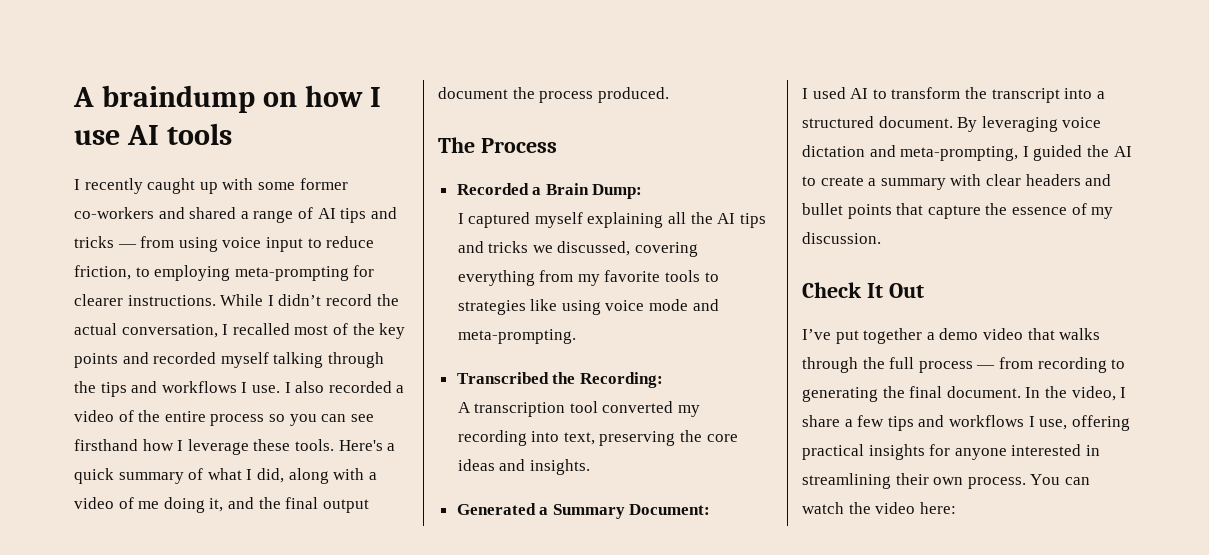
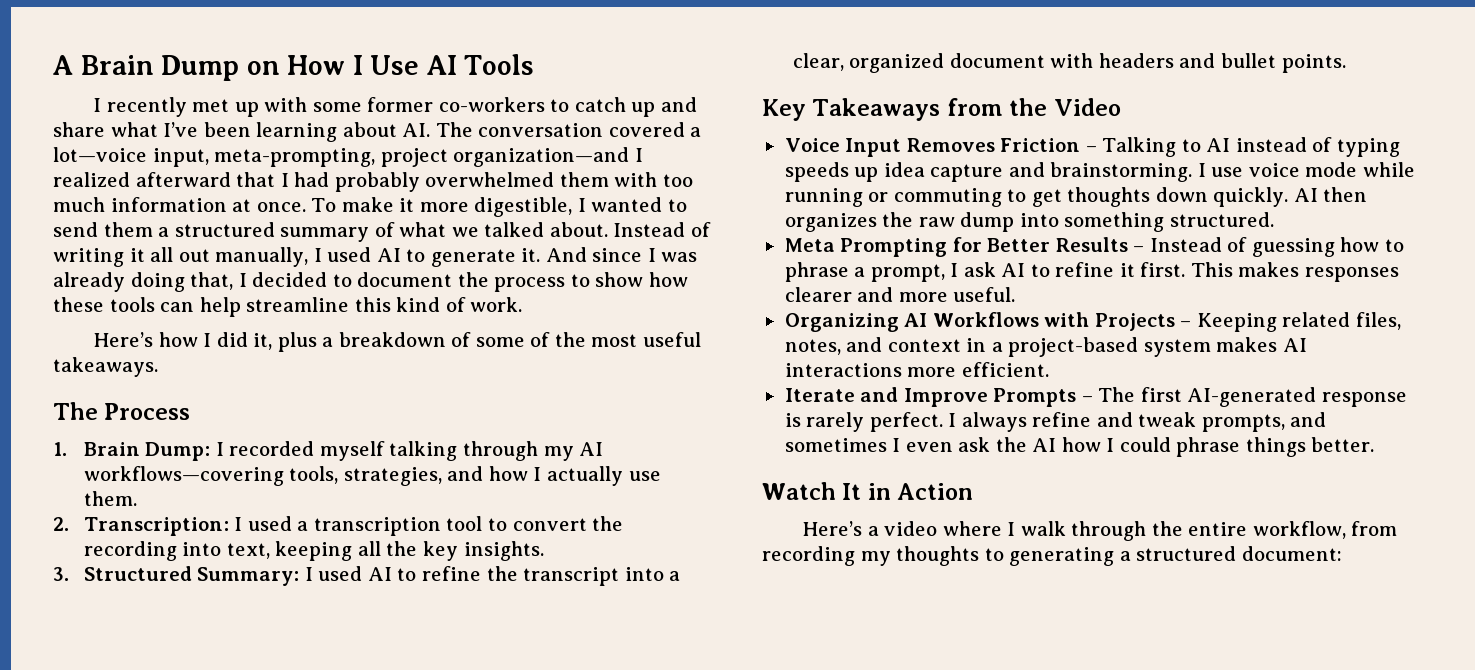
[73,85,381,113] [74,123,232,145] A braindump on how I use AI tools -> [53,54,535,81] A Brain Dump on How I Use AI Tools
[147,178,196,194] caught -> [192,99,230,112] met
[158,207,397,223] [74,236,375,252] [74,265,375,281] [74,294,399,306] [74,323,406,339] [74,352,384,368] [74,381,405,397] [74,410,374,426] [74,439,396,455] [74,468,377,484] [74,497,369,513] [438,87,669,103] [438,137,557,153] [456,183,643,199] [457,212,766,228] [457,241,698,257] [457,270,719,286] [457,299,719,315] [457,329,576,344] [456,372,663,388] [457,401,700,417] [457,430,738,446] [457,459,590,475] [456,503,711,519] [802,87,961,99] and shared a range of AI tips and tricks — from using voice input to reduce friction, to employing meta-prompting for clearer instructions. While I didn’t record the actual conversation, I recalled most of the key points and recorded myself talking through the tips and workflows I use. I also recorded a video of the entire process so you can see firsthand how I leverage these tools. Here's a quick summary of what I did, along with a video of me doing it, and the final output document the process produced. // The Process // Recorded a Brain Dump: // I captured myself explaining all the AI tips and tricks we discussed, covering everything from my favorite tools to strategies like using voice mode and meta-prompting. // Transcribed the Recording: // A transcription tool converted my recording into text, preserving the core ideas and insights. // Generated a Summary Document: // I used AI to transform -> [550,97,697,117] [53,122,702,142] [53,147,643,167] [53,172,693,192] [53,197,687,217] [53,222,711,242] [53,247,698,267] [53,272,688,292] [53,297,523,317] [93,332,701,352] [53,357,158,377] [53,402,191,420] [53,441,604,461] [83,466,661,486] [83,491,137,506] [53,516,624,536] [83,541,544,561] [53,566,481,586] to catch up and share what I’ve been learning about AI. The conversation covered a lot—voice input, meta-prompting, project organization—and I realized afterward that I had probably overwhelmed them with too much information at once. To make it more digestible, I wanted to send them a structured summary of what we talked about. Instead of writing it all out manually, I used AI to generate it. And since I was already doing that, I decided to document the process to show how these tools can help streamline this kind of work. // Here’s how I did it, plus a breakdown of some of the most useful takeaways. // The Process // 1. Brain Dump: I recorded myself talking through my AI workflows—covering tools, strategies, and how I actually use them. // 2. Transcription: I used a transcription tool to convert the recording into text, keeping all the key insights. // 3. Structured Summary: I used AI to refine
[802,116,1102,132] [802,145,1132,161] [802,174,1112,190] [802,203,1114,219] [802,232,881,244] [802,282,924,298] [802,328,1101,344] [802,357,1126,373] [802,386,1127,402] [802,415,1130,431] [802,444,1100,460] [802,473,1090,489] [802,502,956,514] structured document. By leveraging voice dictation and meta-prompting, I guided the AI to create a summary with clear headers and bullet points that capture the essence of my discussion. // Check It Out // I’ve put together a demo video that walks through the full process — from recording to generating the final document. In the video, I share a few tips and workflows I use, offering practical insights for anyone interested in streamlining their own process. You can watch the video here: -> [792,53,1346,73] [762,98,1121,121] [784,137,1400,157] [784,162,1415,182] [784,187,1368,207] [784,212,1274,232] [784,237,1404,257] [784,262,1399,282] [784,287,1016,302] [784,312,1401,332] [784,337,1307,357] [784,362,1049,377] [784,387,1407,407] [784,412,1327,432] [784,437,1375,457] [762,482,974,500] [802,521,1398,541] [762,546,1342,566] clear, organized document with headers and bullet points. // Key Takeaways from the Video // Voice Input Removes Friction – Talking to AI instead of typing speeds up idea capture and brainstorming. I use voice mode while running or commuting to get thoughts down quickly. AI then organizes the raw dump into something structured. // Meta Prompting for Better Results – Instead of guessing how to phrase a prompt, I ask AI to refine it first. This makes responses clearer and more useful. // Organizing AI Workflows with Projects – Keeping related files, notes, and context in a project-based system makes AI interactions more efficient. // Iterate and Improve Prompts – The first AI-generated response is rarely perfect. I always refine and tweak prompts, and sometimes I even ask the AI how I could phrase things better. // Watch It in Action // Here’s a video where I walk through the entire workflow, from recording my thoughts to generating a structured document:

